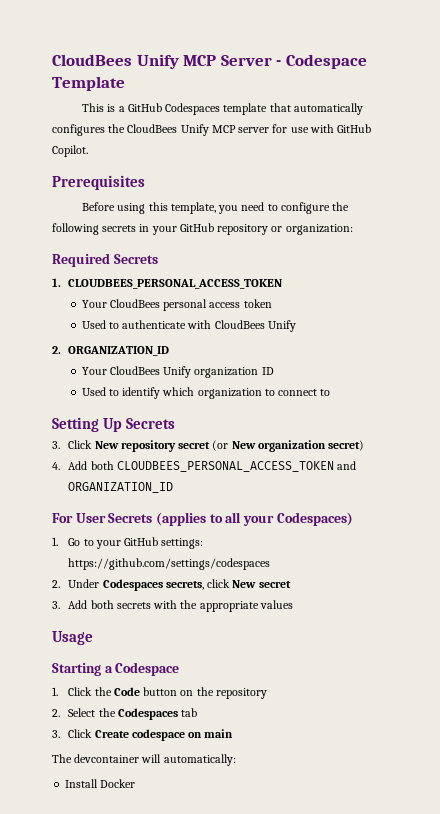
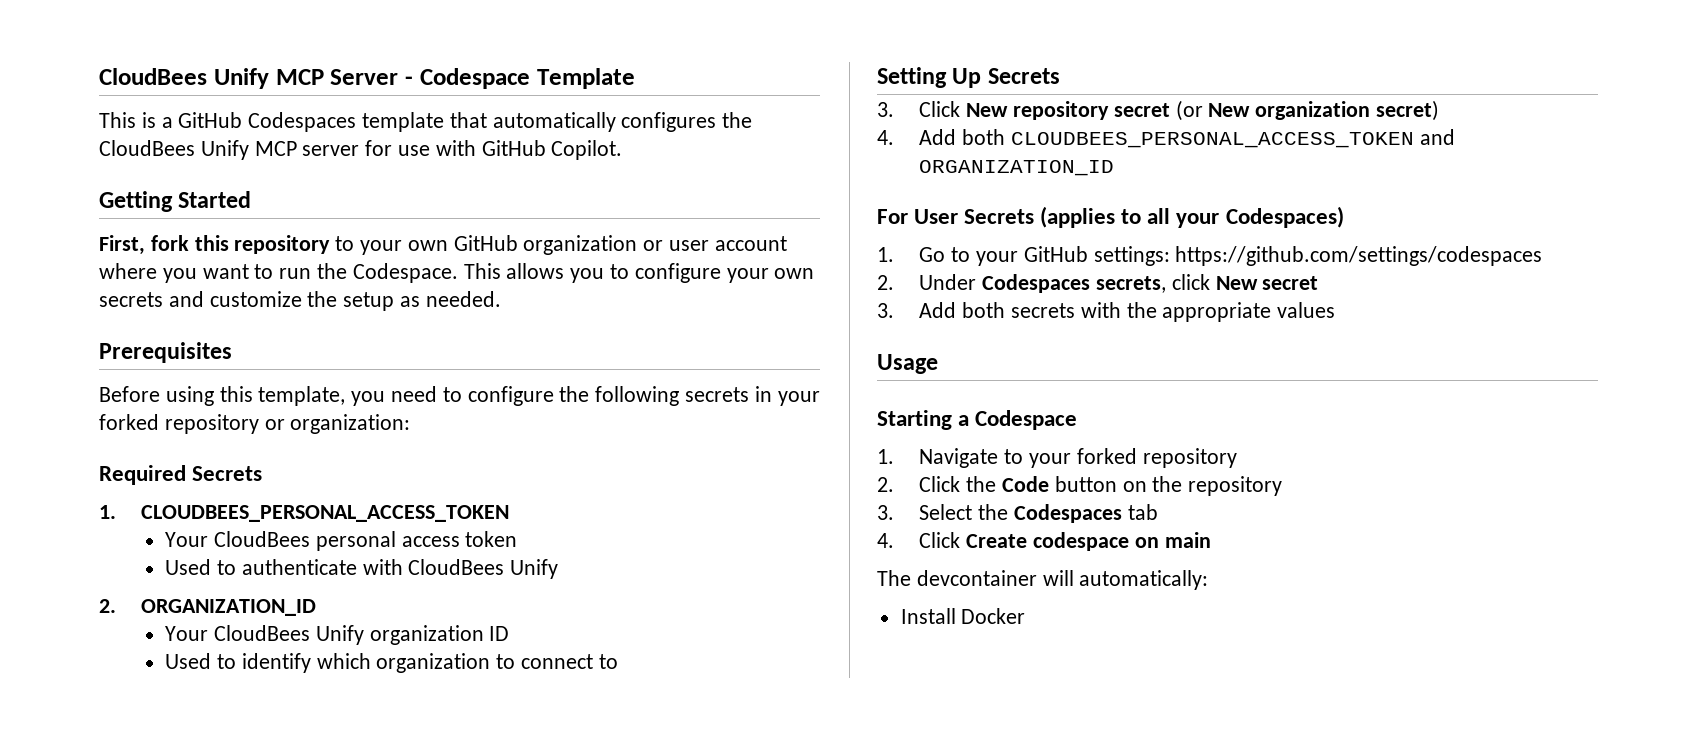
(88, 151) none -> [99,191,252,212] [99,235,787,255] [99,263,815,283] [99,291,501,311] // Getting Started // First, fork this repository to your own GitHub organization or user account where you want to run the Codespace. This allows you to configure your own secrets and customize the setup as needed.
[179,223,214,232] GitHub -> [99,414,159,430] forked
(58, 691) none -> [919,448,1237,468] [877,477,894,492] Navigate to your forked repository // 2.
[52,709,60,717] 2. -> [877,505,894,520] 3.
[52,730,60,738] 3. -> [877,533,894,548] 4.

